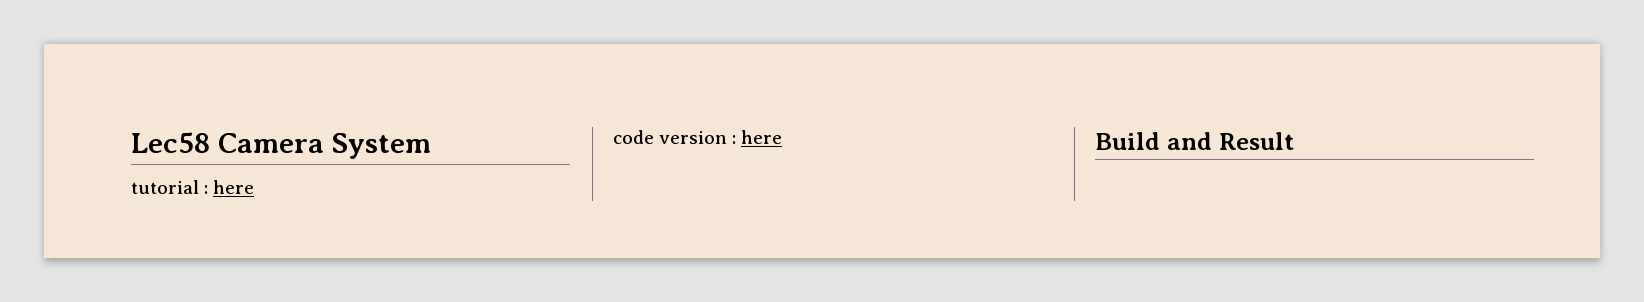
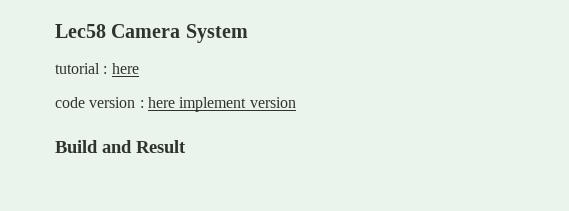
(783, 137) none -> [179,97,296,112] implement version

